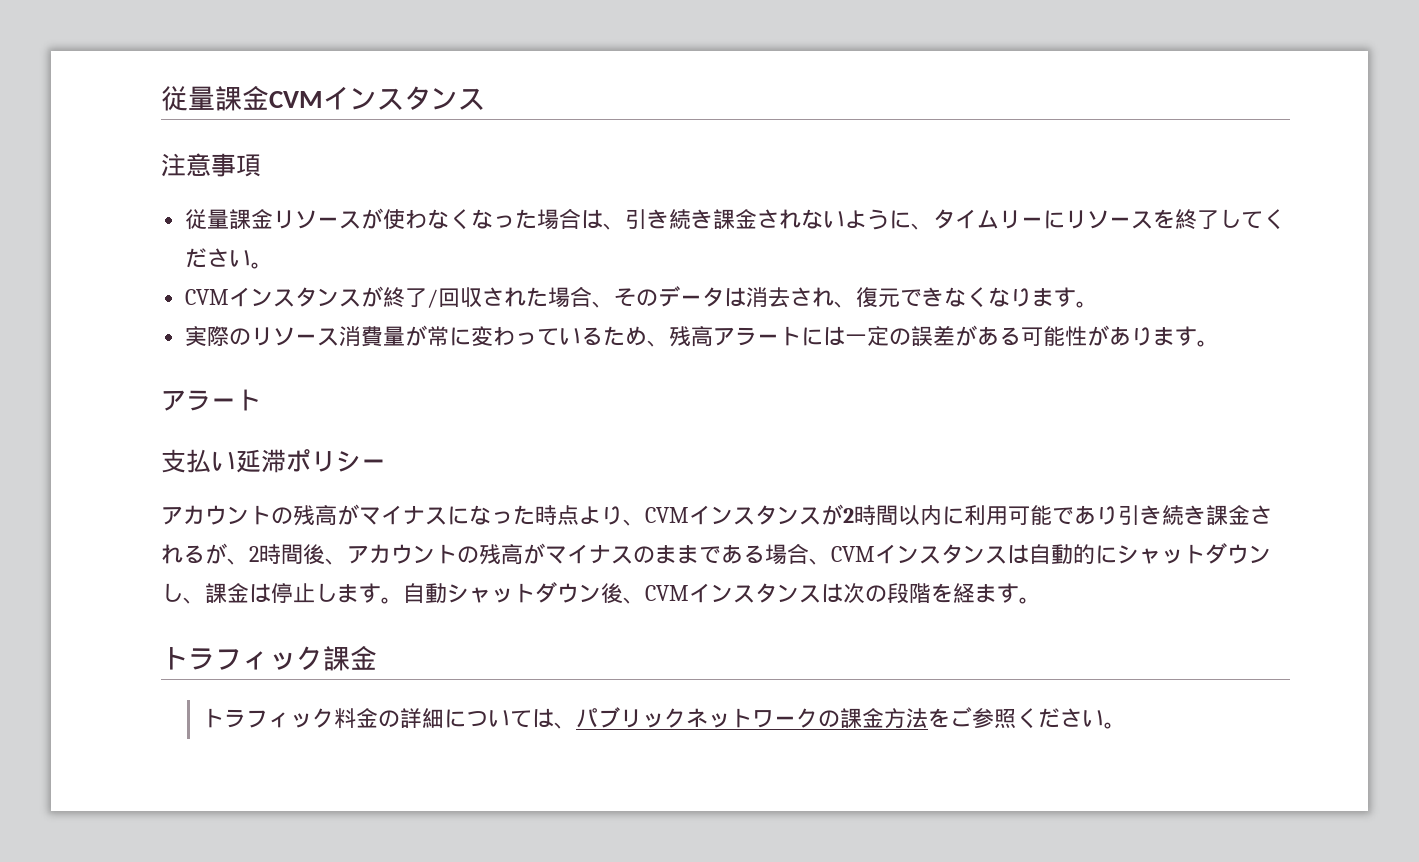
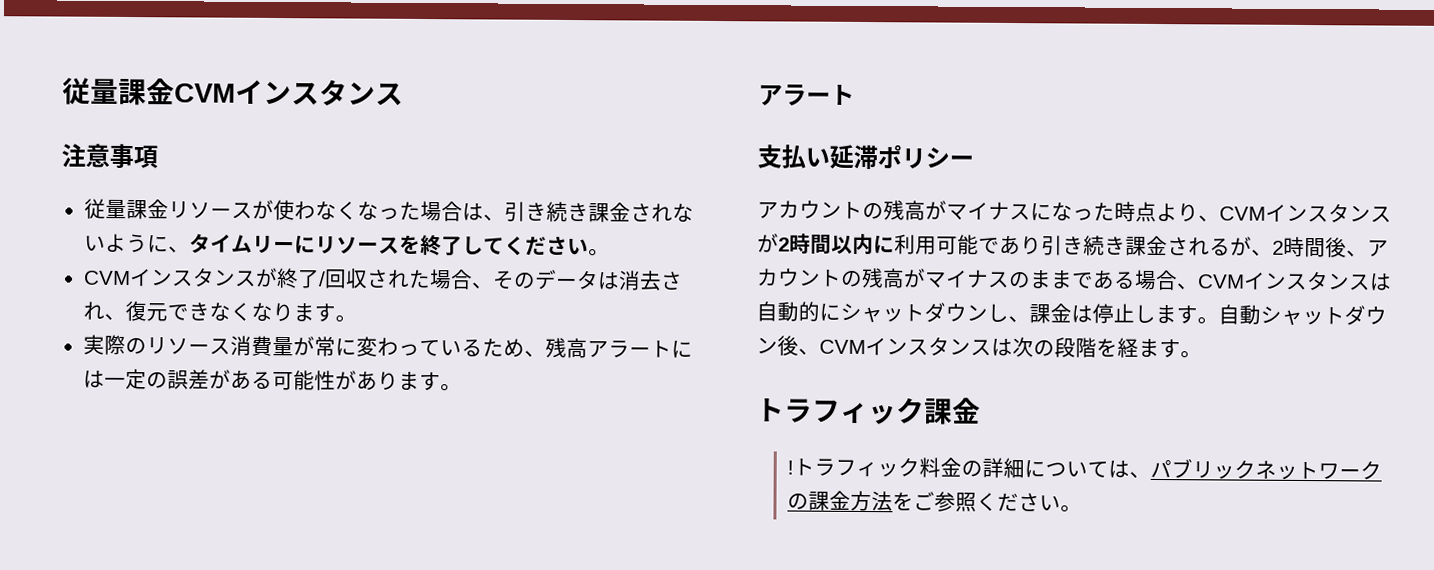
(377, 658) none -> [786,460,794,475] !

